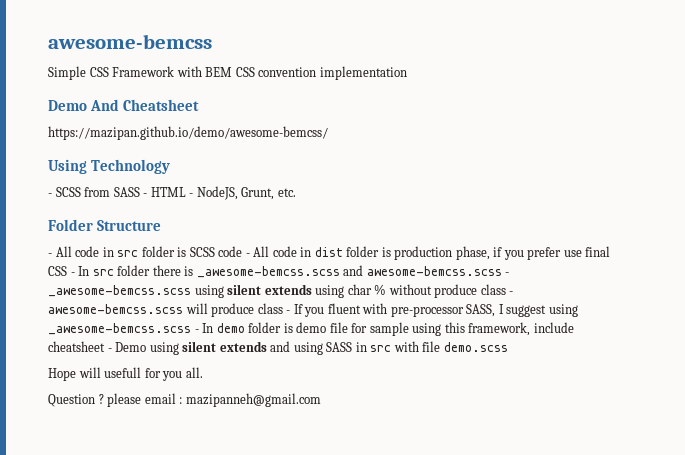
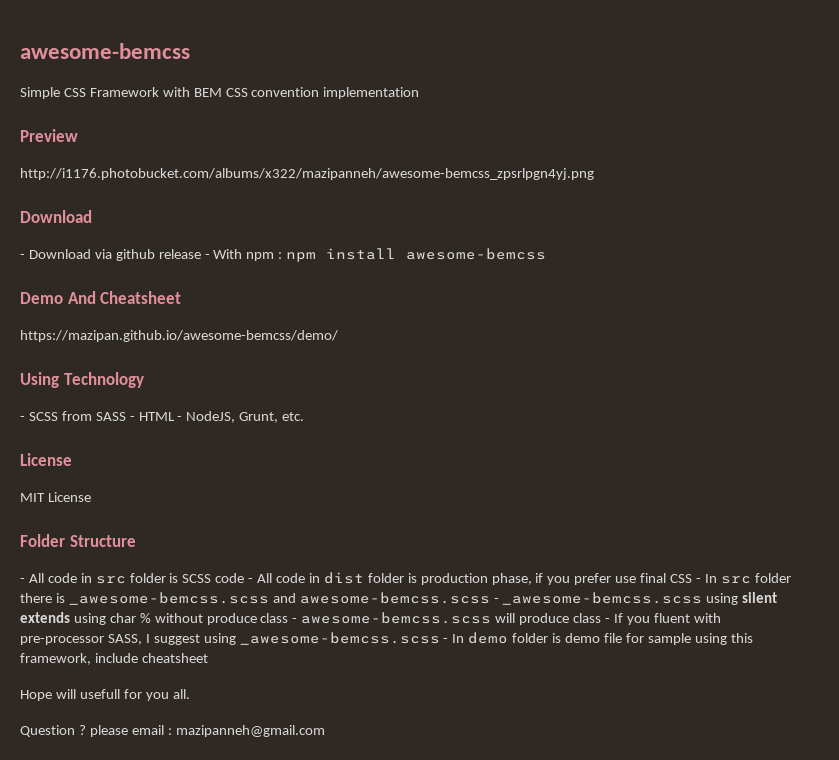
(407, 73) none -> [20,129,78,142] [20,168,594,180] [20,210,92,223] [20,248,547,262] // Preview // http://i1176.photobucket.com/albums/x322/mazipanneh/awesome-bemcss_zpsrlpgn4yj.png // Download // - Download via github release - With npm : npm install awesome-bemcss
[48,126,328,140] https://mazipan.github.io/demo/awesome-bemcss/ -> [20,330,338,342] https://mazipan.github.io/awesome-bemcss/demo/
(296, 192) none -> [20,453,72,466] [20,492,91,502] // License // MIT License
[107,341,508,355] - Demo using silent extends and using SASS in src with file demo.scss -> (208, 658) none

